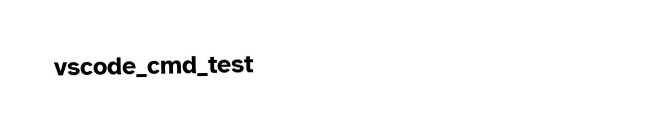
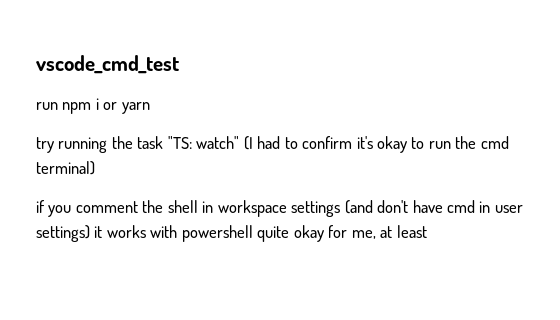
(254, 67) none -> [36,98,150,114] [36,136,509,153] [36,161,95,175] [36,200,523,217] [36,225,427,242] // run npm i or yarn // try running the task "TS: watch" (I had to confirm it's okay to run the cmd terminal) // if you comment the shell in workspace settings (and don't have cmd in user settings) it works with powershell quite okay for me, at least

